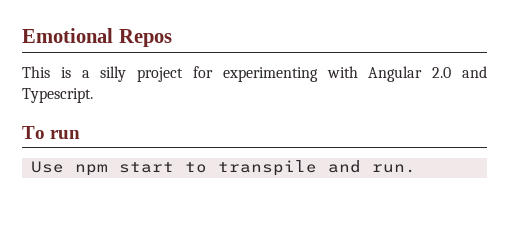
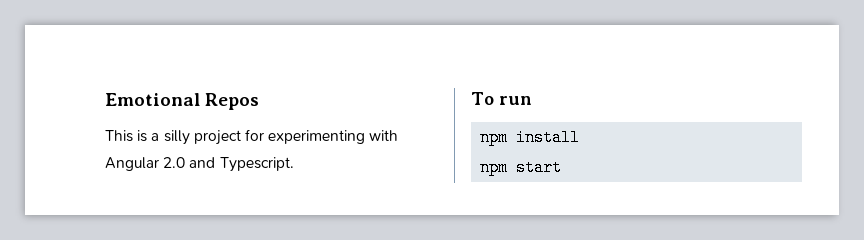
[31,160,417,176] Use npm start to transpile and run. -> [480,129,581,146] [480,159,563,176] npm install // npm start

